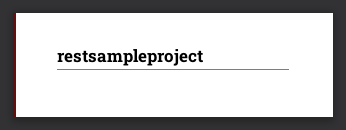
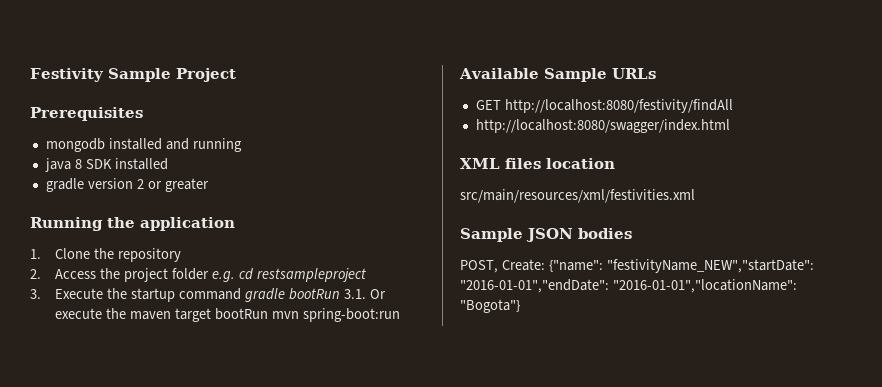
[57,49,203,66] restsampleproject -> [30,68,236,82] [30,107,143,121] [45,138,242,152] [44,158,168,172] [45,178,209,192] [30,217,235,231] [30,248,181,262] [30,268,366,282] [30,288,386,302] [55,308,400,322] [459,68,656,82] [475,99,733,113] [475,119,730,133] [460,158,615,169] [460,189,695,203] [460,228,632,242] [460,259,814,273] [460,279,797,293] [460,299,520,313] Festivity Sample Project // Prerequisites // mongodb installed and running // java 8 SDK installed // gradle version 2 or greater // Running the application // 1. Clone the repository // 2. Access the project folder e.g. cd restsampleproject // 3. Execute the startup command gradle bootRun 3.1. Or execute the maven target bootRun mvn spring-boot:run // Available Sample URLs // GET http://localhost:8080/festivity/findAll // http://localhost:8080/swagger/index.html // XML files location // src/main/resources/xml/festivities.xml // Sample JSON bodies // POST, Create: {"name": "festivityName_NEW","startDate": "2016-01-01","endDate": "2016-01-01","locationName": "Bogota"}

